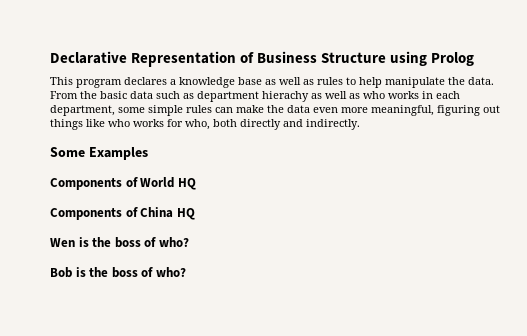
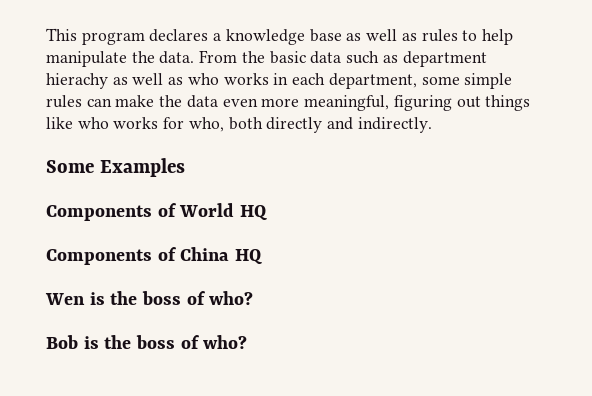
[50,51,475,67] Declarative Representation of Business Structure using Prolog // -> (46, 34) none

